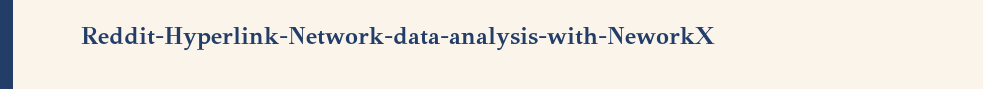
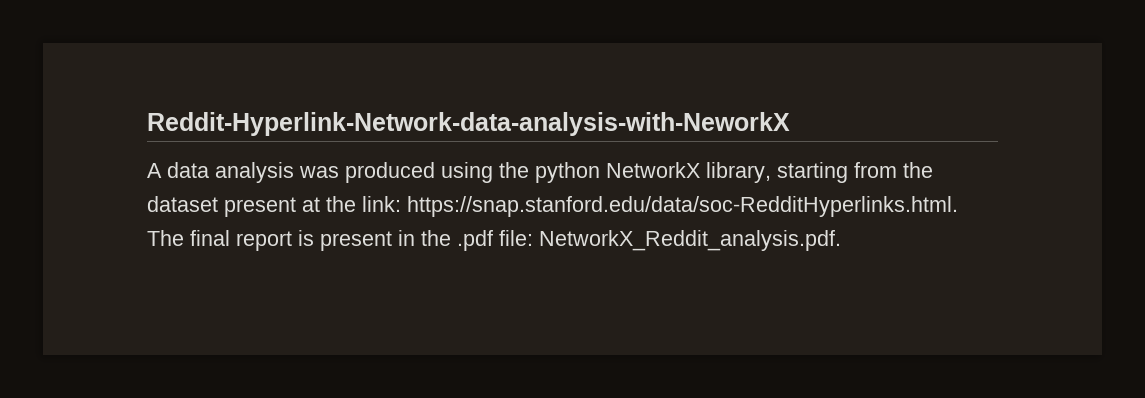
(715, 39) none -> [147,162,933,183] [147,196,958,217] [147,230,841,251] // A data analysis was produced using the python NetworkX library, starting from the dataset present at the link: https://snap.stanford.edu/data/soc-RedditHyperlinks.html. The final report is present in the .pdf file: NetworkX_Reddit_analysis.pdf.

